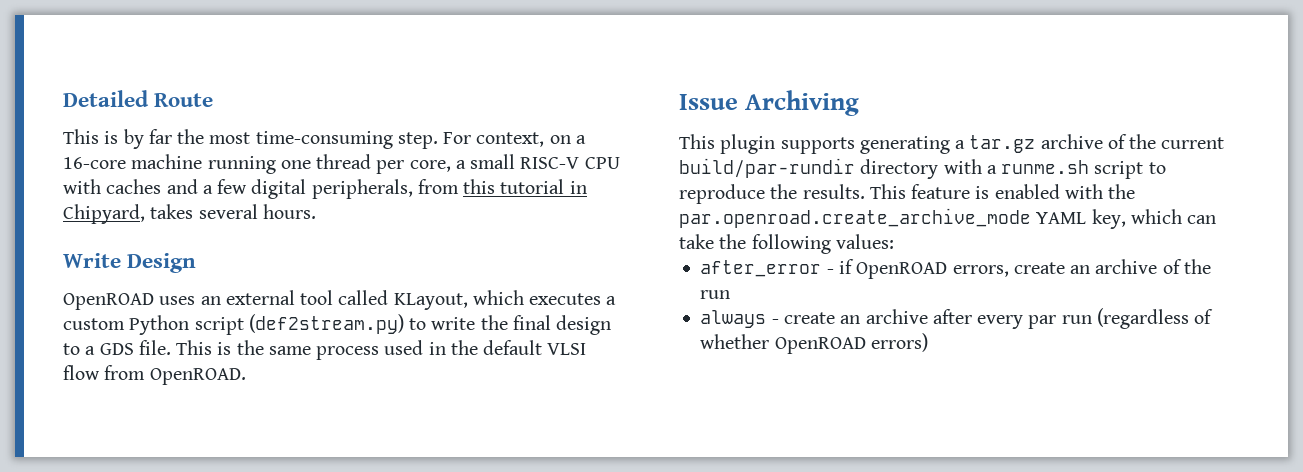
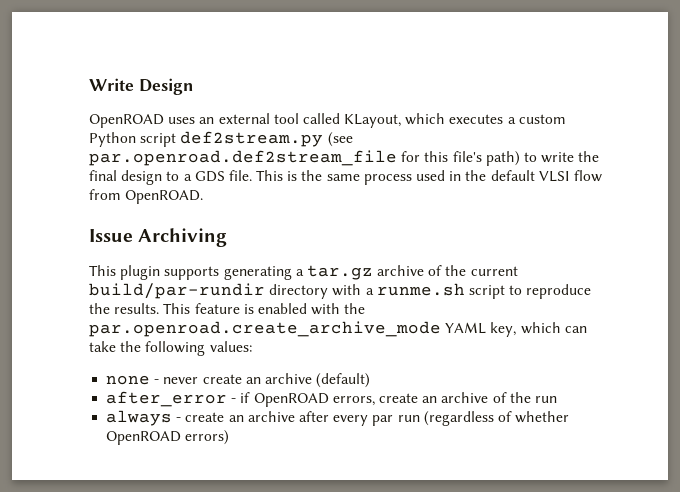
[63,90,214,107] [63,129,586,149] [63,154,620,174] [63,179,587,199] [63,204,316,224] Detailed Route // This is by far the most time-consuming step. For context, on a 16-core machine running one thread per core, a small RISC-V CPU with caches and a few digital peripherals, from this tutorial in Chipyard, takes several hours. // -> (89, 84) none
[248,314,404,334] (def2stream.py) -> [180,131,353,147] [89,150,520,166] def2stream.py (see par.openroad.def2stream_file for this file's path)
(894, 241) none -> [106,373,371,388] // none - never create an archive (default)

